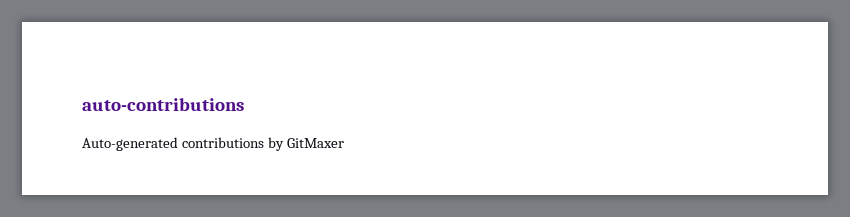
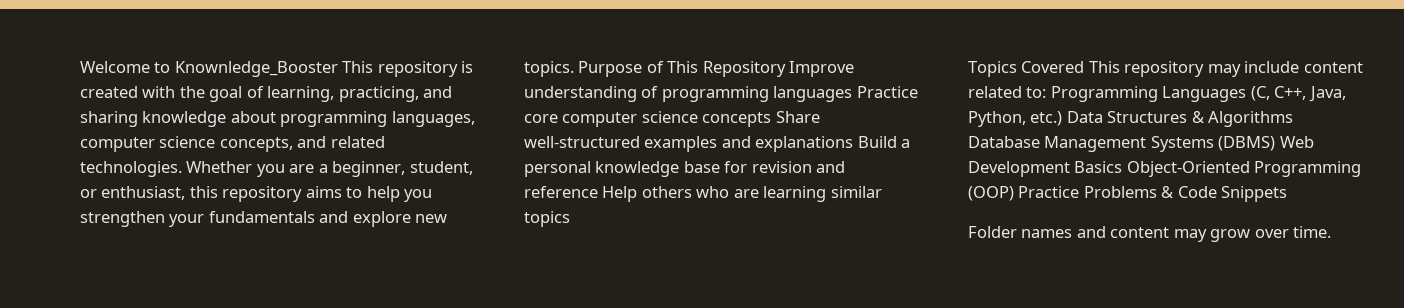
[82,98,244,111] [82,137,344,151] auto-contributions // Auto-generated contributions by GitMaxer -> [80,61,474,77] [80,86,453,102] [80,111,475,127] [80,136,385,152] [80,161,473,177] [80,186,433,202] [80,211,448,227] [524,61,855,77] [524,86,918,102] [524,111,820,127] [524,136,911,152] [524,161,846,177] [524,186,882,202] [524,211,570,227] [968,61,1363,77] [968,86,1346,102] [968,111,1294,127] [968,136,1314,152] [968,161,1362,177] [968,186,1288,202] [968,226,1332,242] Welcome to Knownledge_Booster This repository is created with the goal of learning, practicing, and sharing knowledge about programming languages, computer science concepts, and related technologies. Whether you are a beginner, student, or enthusiast, this repository aims to help you strengthen your fundamentals and explore new topics. Purpose of This Repository Improve understanding of programming languages Practice core computer science concepts Share well-structured examples and explanations Build a personal knowledge base for revision and reference Help others who are learning similar topics // Topics Covered This repository may include content related to: Programming Languages (C, C++, Java, Python, etc.) Data Structures & Algorithms Database Management Systems (DBMS) Web Development Basics Object-Oriented Programming (OOP) Practice Problems & Code Snippets // Folder names and content may grow over time.

